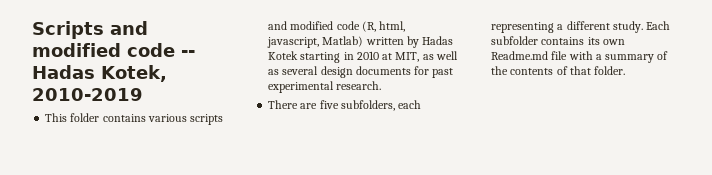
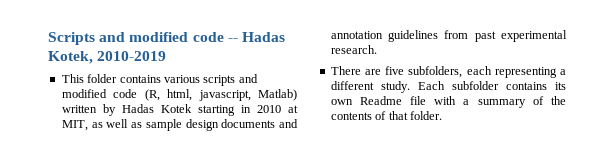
[282,66,319,75] several -> [145,119,182,131] sample
[414,66,430,75] for -> [279,119,298,128] [330,30,469,42] and annotation guidelines from
[491,51,549,60] Readme.md -> [359,96,402,105] Readme

